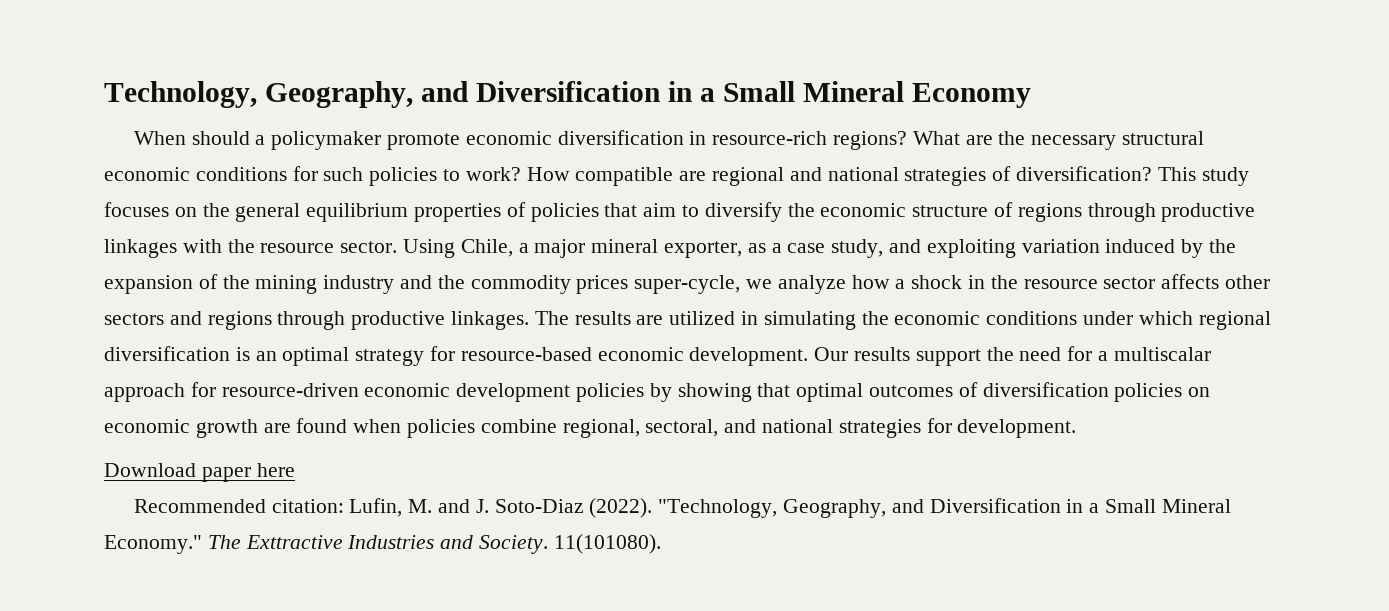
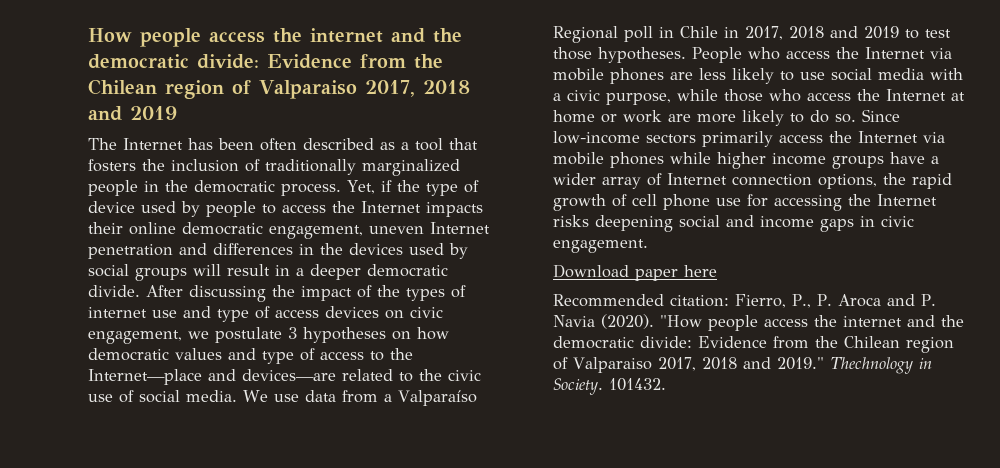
[104,81,1031,108] [133,130,1205,150] [104,166,1249,186] [104,202,1256,222] [104,239,1237,258] [104,274,1271,294] [104,311,1271,330] [104,346,1211,366] [104,382,1211,402] [104,418,1077,438] Technology, Geography, and Diversification in a Small Mineral Economy // When should a policymaker promote economic diversification in resource-rich regions? What are the necessary structural economic conditions for such policies to work? How compatible are regional and national strategies of diversification? This study focuses on the general equilibrium properties of policies that aim to diversify the economic structure of regions through productive linkages with the resource sector. Using Chile, a major mineral exporter, as a case study, and exploiting variation induced by the expansion of the mining industry and the commodity prices super-cycle, we analyze how a shock in the resource sector affects other sectors and regions through productive linkages. The results are utilized in simulating the economic conditions under which regional diversification is an optimal strategy for resource-based economic development. Our results support the need for a multiscalar approach for resource-driven economic development policies by showing that optimal outcomes of diversification policies on economic growth are found when policies combine regional, sectoral, and national strategies for development. -> [88,28,462,47] [88,54,443,69] [88,79,470,99] [88,106,177,121] [88,138,478,151] [88,159,460,176] [88,180,479,196] [88,201,483,217] [88,222,490,239] [88,243,468,259] [88,264,448,281] [88,285,466,302] [88,306,443,322] [88,327,449,344] [88,348,413,364] [88,369,481,385] [88,390,477,406] [553,26,951,43] [553,47,952,63] [553,68,963,84] [553,89,965,105] [553,109,900,126] [553,131,945,147] [553,152,939,169] [553,173,952,189] [553,194,937,211] [553,215,914,232] [553,239,648,253] How people access the internet and the democratic divide: Evidence from the Chilean region of Valparaiso 2017, 2018 and 2019 // The Internet has been often described as a tool that fosters the inclusion of traditionally marginalized people in the democratic process. Yet, if the type of device used by people to access the Internet impacts their online democratic engagement, uneven Internet penetration and differences in the devices used by social groups will result in a deeper democratic divide. After discussing the impact of the types of internet use and type of access devices on civic engagement, we postulate 3 hypotheses on how democratic values and type of access to the Internet—place and devices—are related to the civic use of social media. We use data from a Valparaíso Regional poll in Chile in 2017, 2018 and 2019 to test those hypotheses. People who access the Internet via mobile phones are less likely to use social media with a civic purpose, while those who access the Internet at home or work are more likely to do so. Since low-income sectors primarily access the Internet via mobile phones while higher income groups have a wider array of Internet connection options, the rapid growth of cell phone use for accessing the Internet risks deepening social and income gaps in civic engagement.
[349,498,1231,518] [104,534,661,554] Lufin, M. and J. Soto-Diaz (2022). "Technology, Geography, and Diversification in a Small Mineral Economy." The Exttractive Industries and Society. 11(101080). -> [735,294,936,308] [553,314,964,331] [553,336,954,353] [553,357,932,374] [553,378,666,395] Fierro, P., P. Aroca and P. Navia (2020). "How people access the internet and the democratic divide: Evidence from the Chilean region of Valparaiso 2017, 2018 and 2019." Thechnology in Society. 101432.

